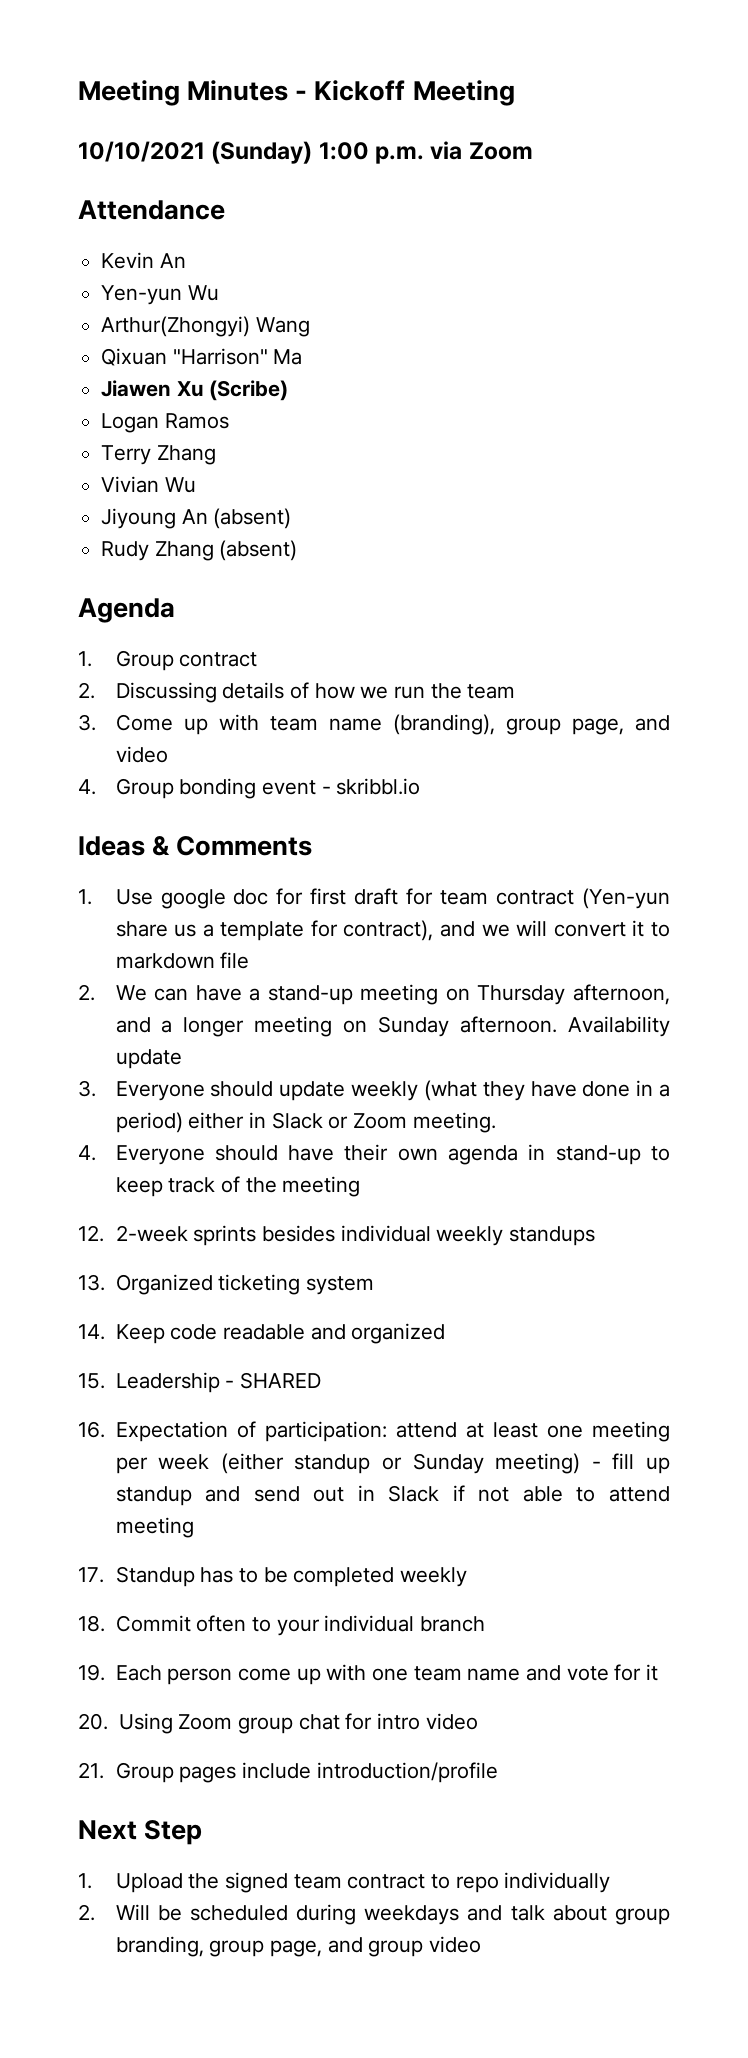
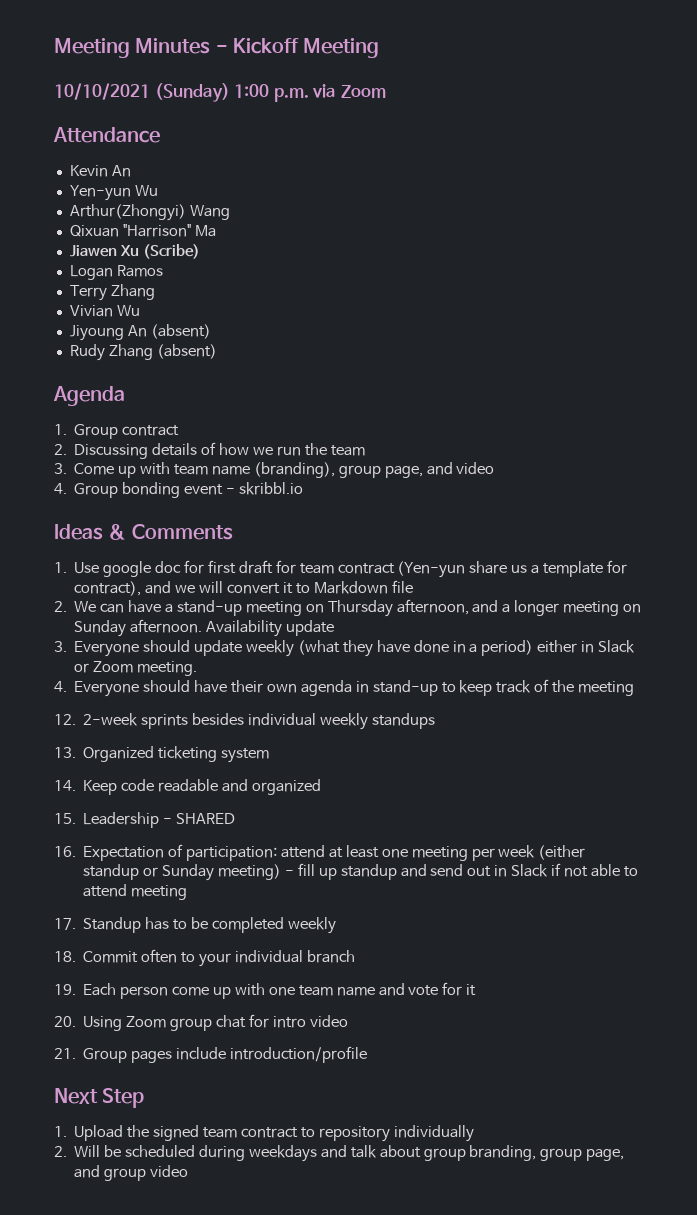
[115,953,215,969] markdown -> [313,581,388,594] Markdown
[455,1876,499,1893] repo -> [318,1126,390,1142] repository

